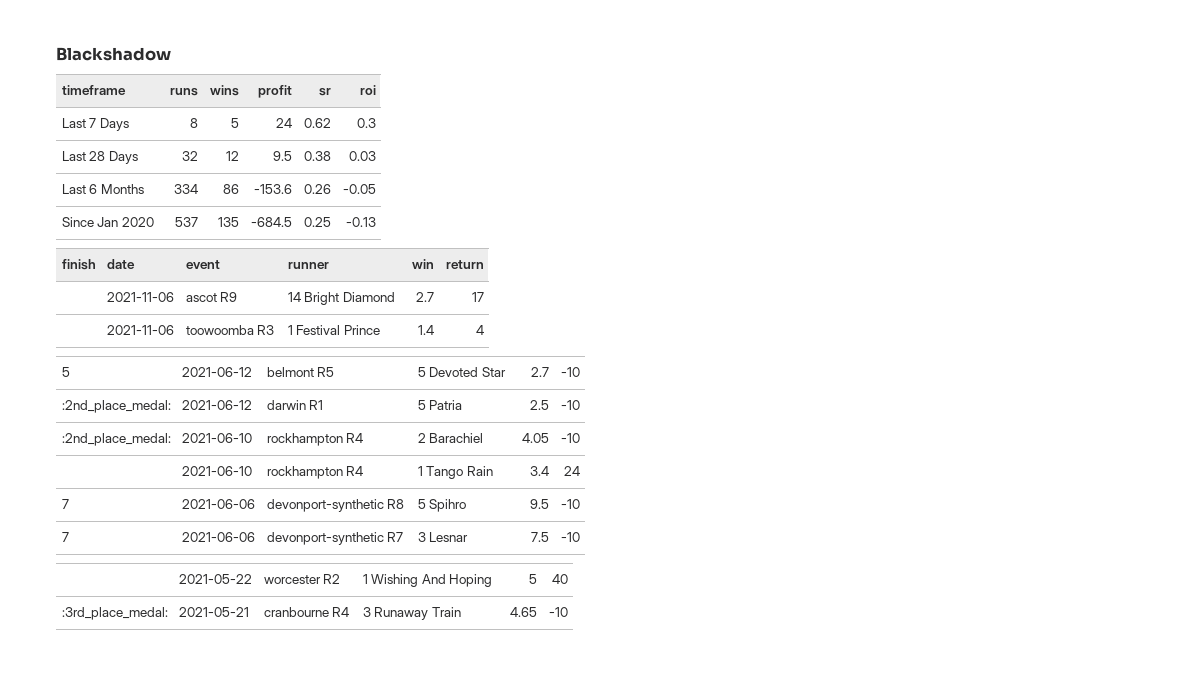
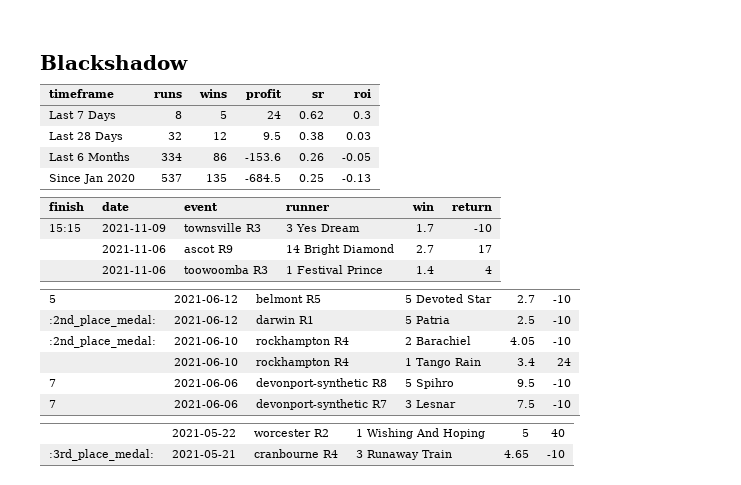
(484, 264) none -> [48,224,81,232] [101,224,166,232] [183,223,261,232] [285,224,360,232] [416,224,435,232] [474,224,493,232] // 15:15 | 2021-11-09 | townsville R3 | 3 Yes Dream | 1.7 | -10

